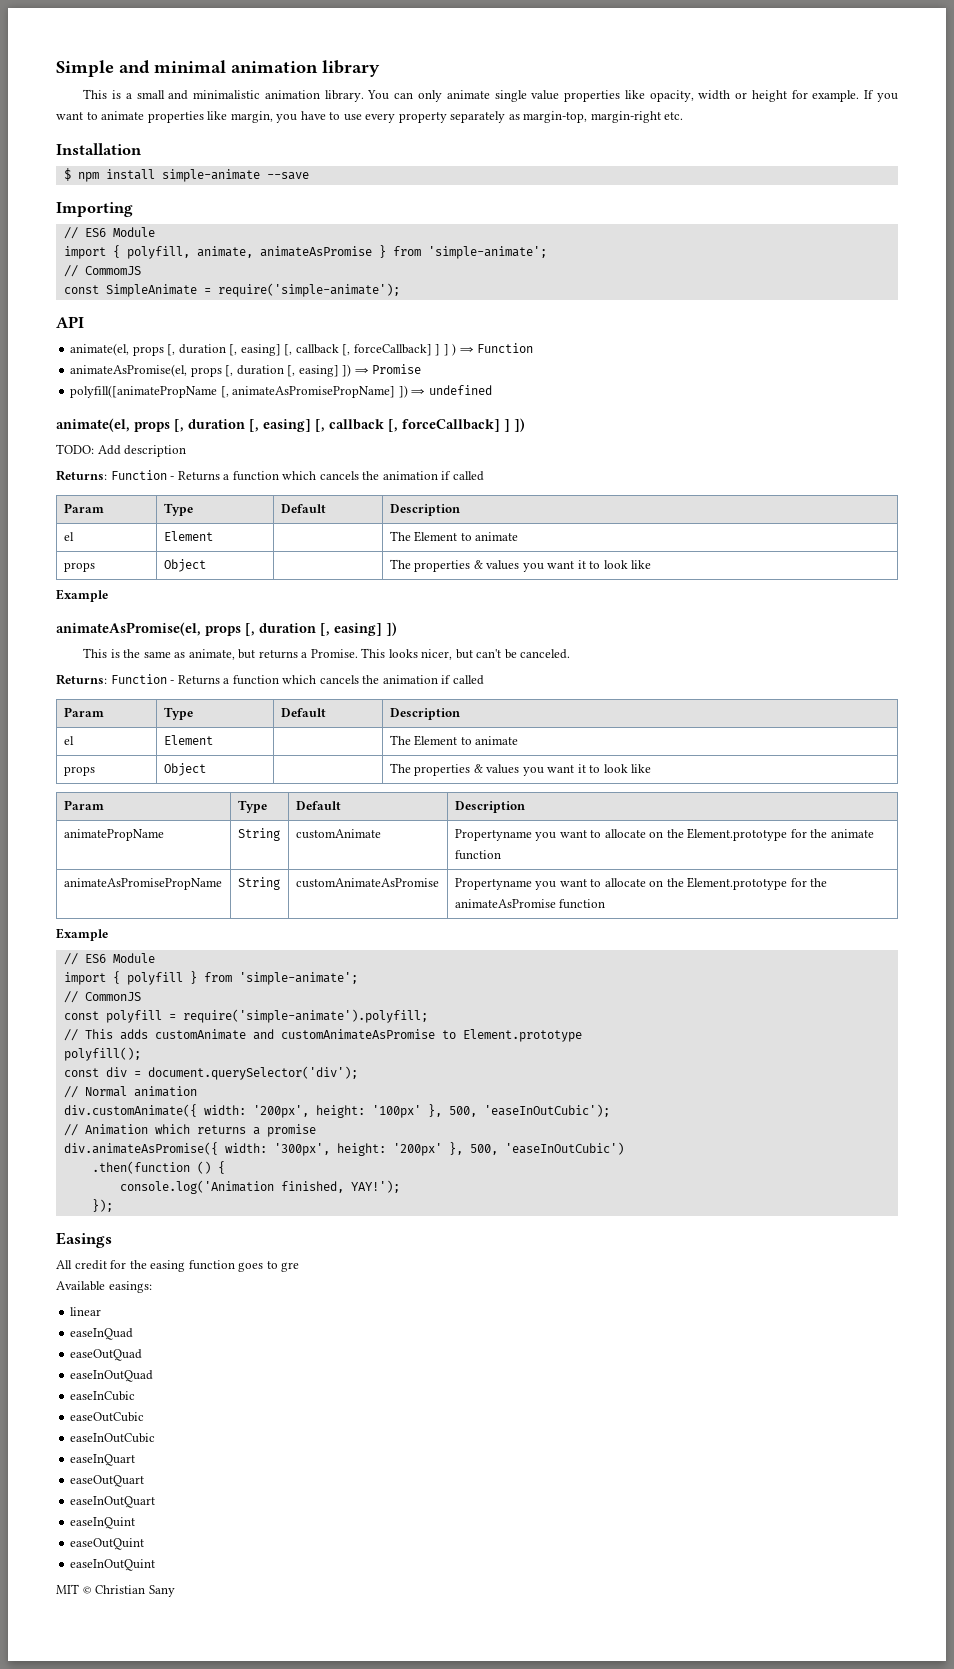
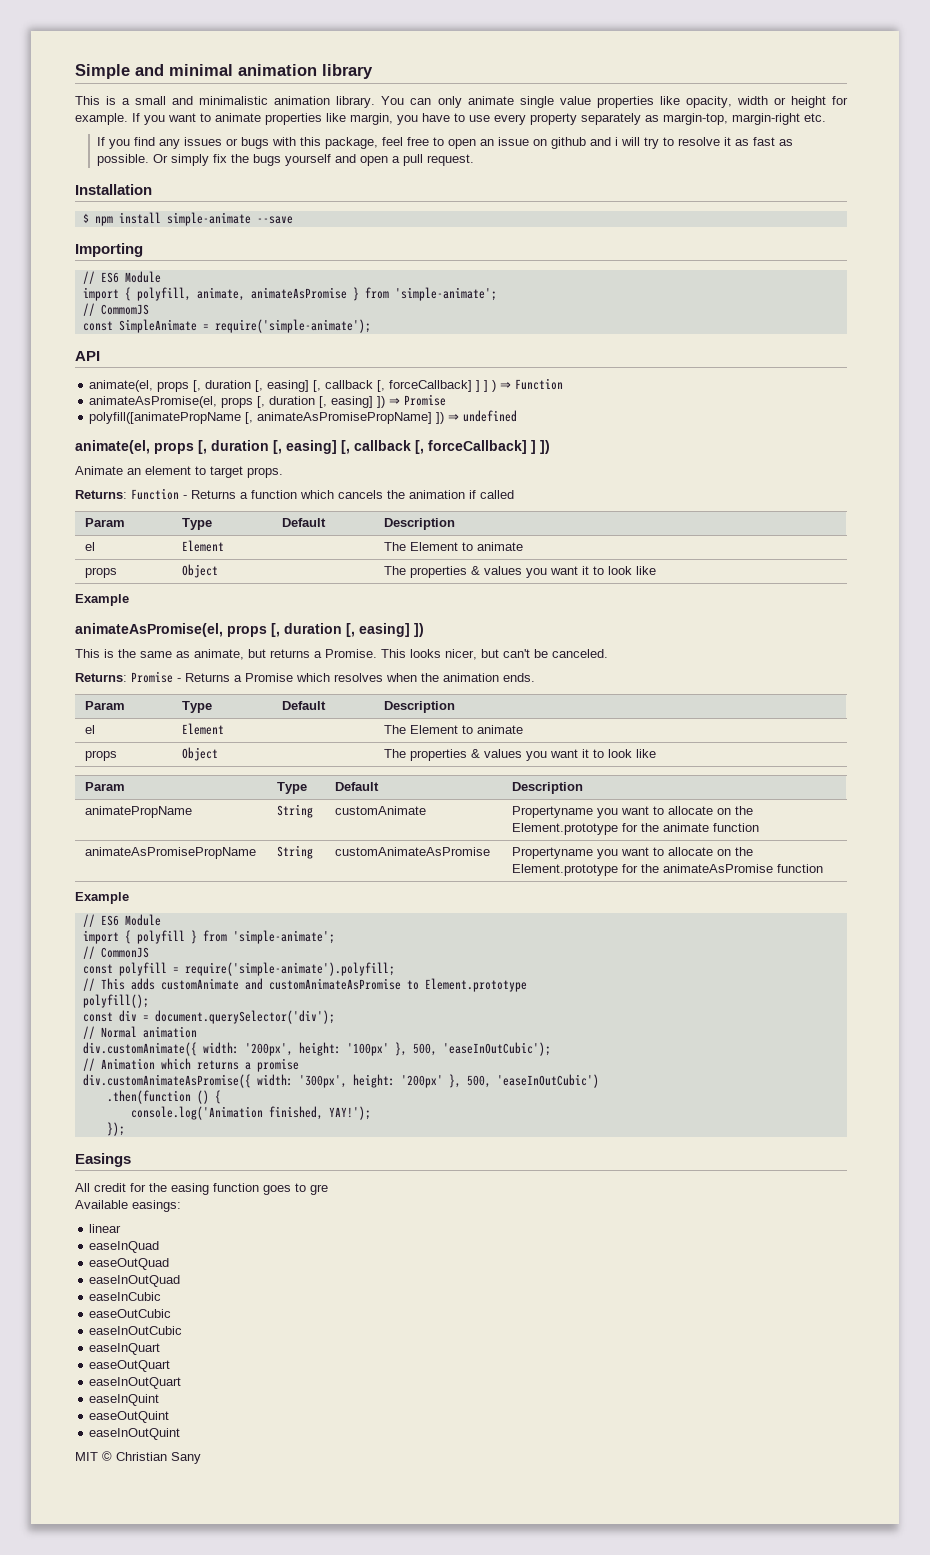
(684, 116) none -> [97,137,794,149] [97,154,475,166] // If you find any issues or bugs with this package, feel free to open an issue on github and i will try to resolve it as fast as possible. Or simply fix the bugs yourself and open a pull request.
[56,444,187,457] TODO: Add description -> [75,466,283,478] Animate an element to target props.
[110,674,484,685] Function - Returns a function which cancels the animation if called -> [131,671,535,683] Promise - Returns a Promise which resolves when the animation ends.
[63,1142,218,1155] div.animateAsPromise({ -> [82,1074,251,1088] div.customAnimateAsPromise({

